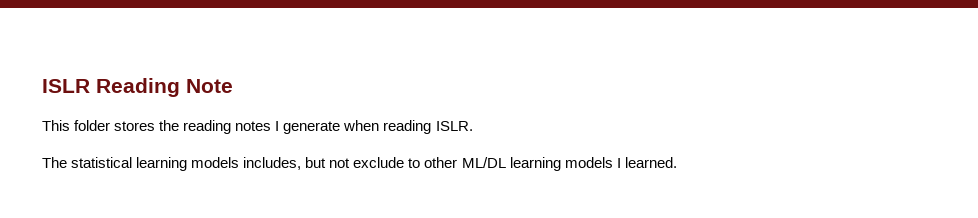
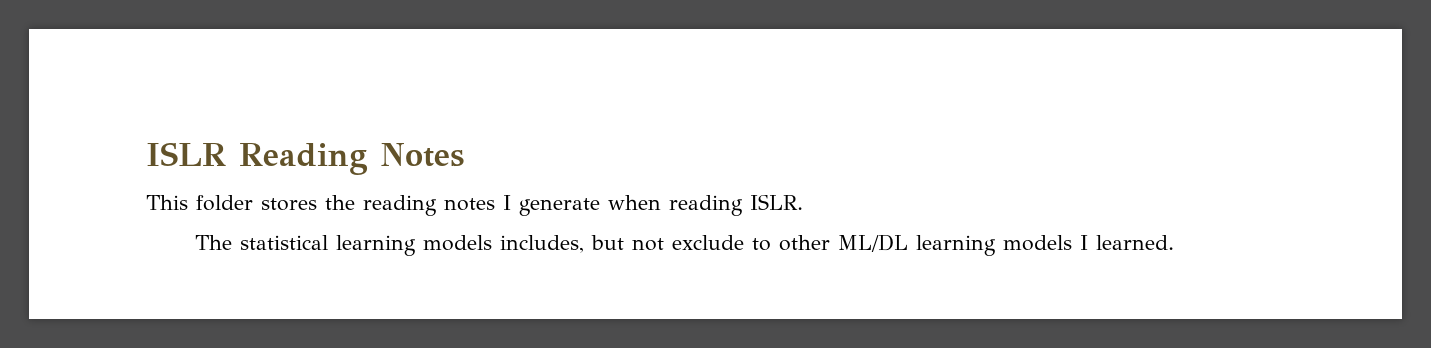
[186,79,233,93] Note -> [380,143,464,167] Notes

